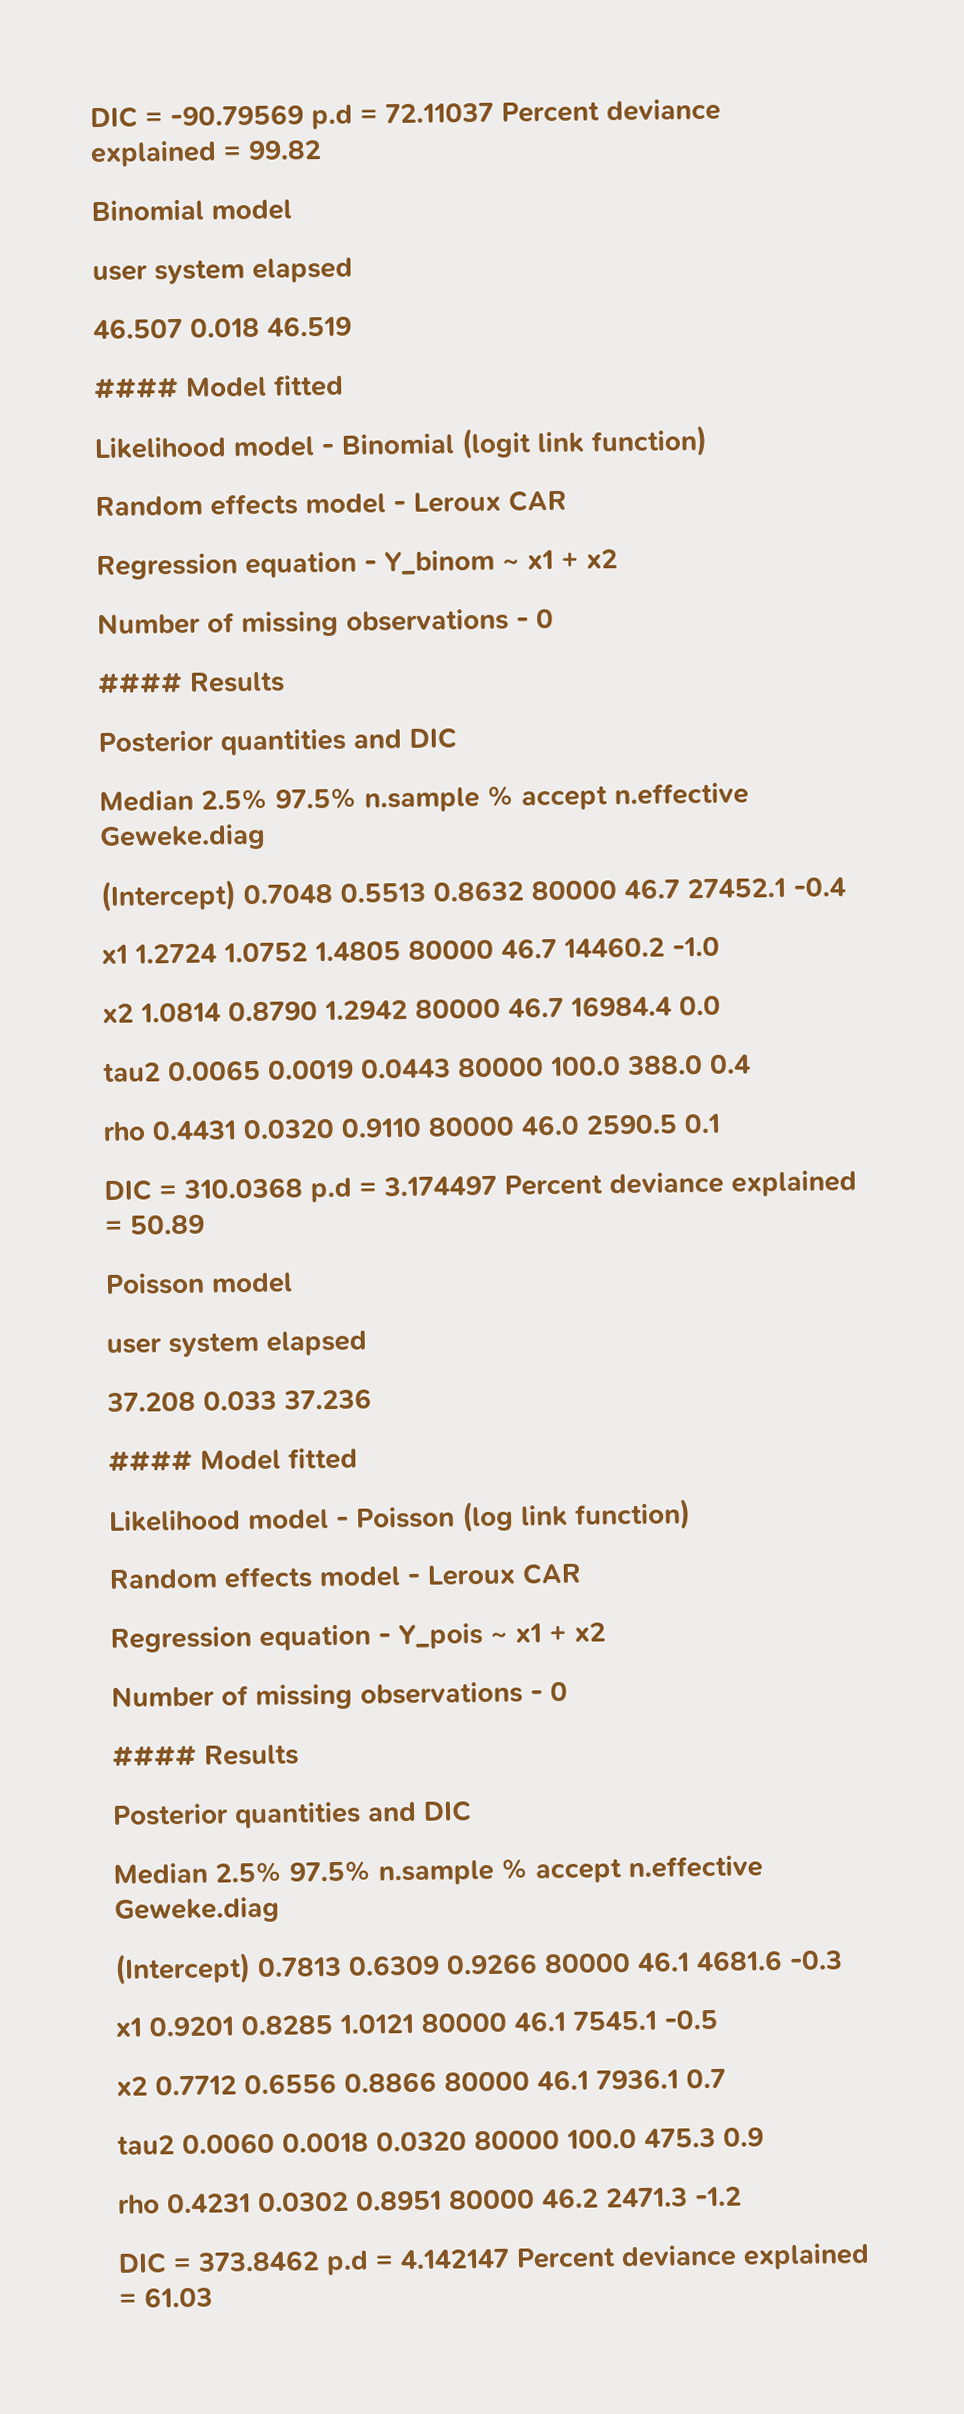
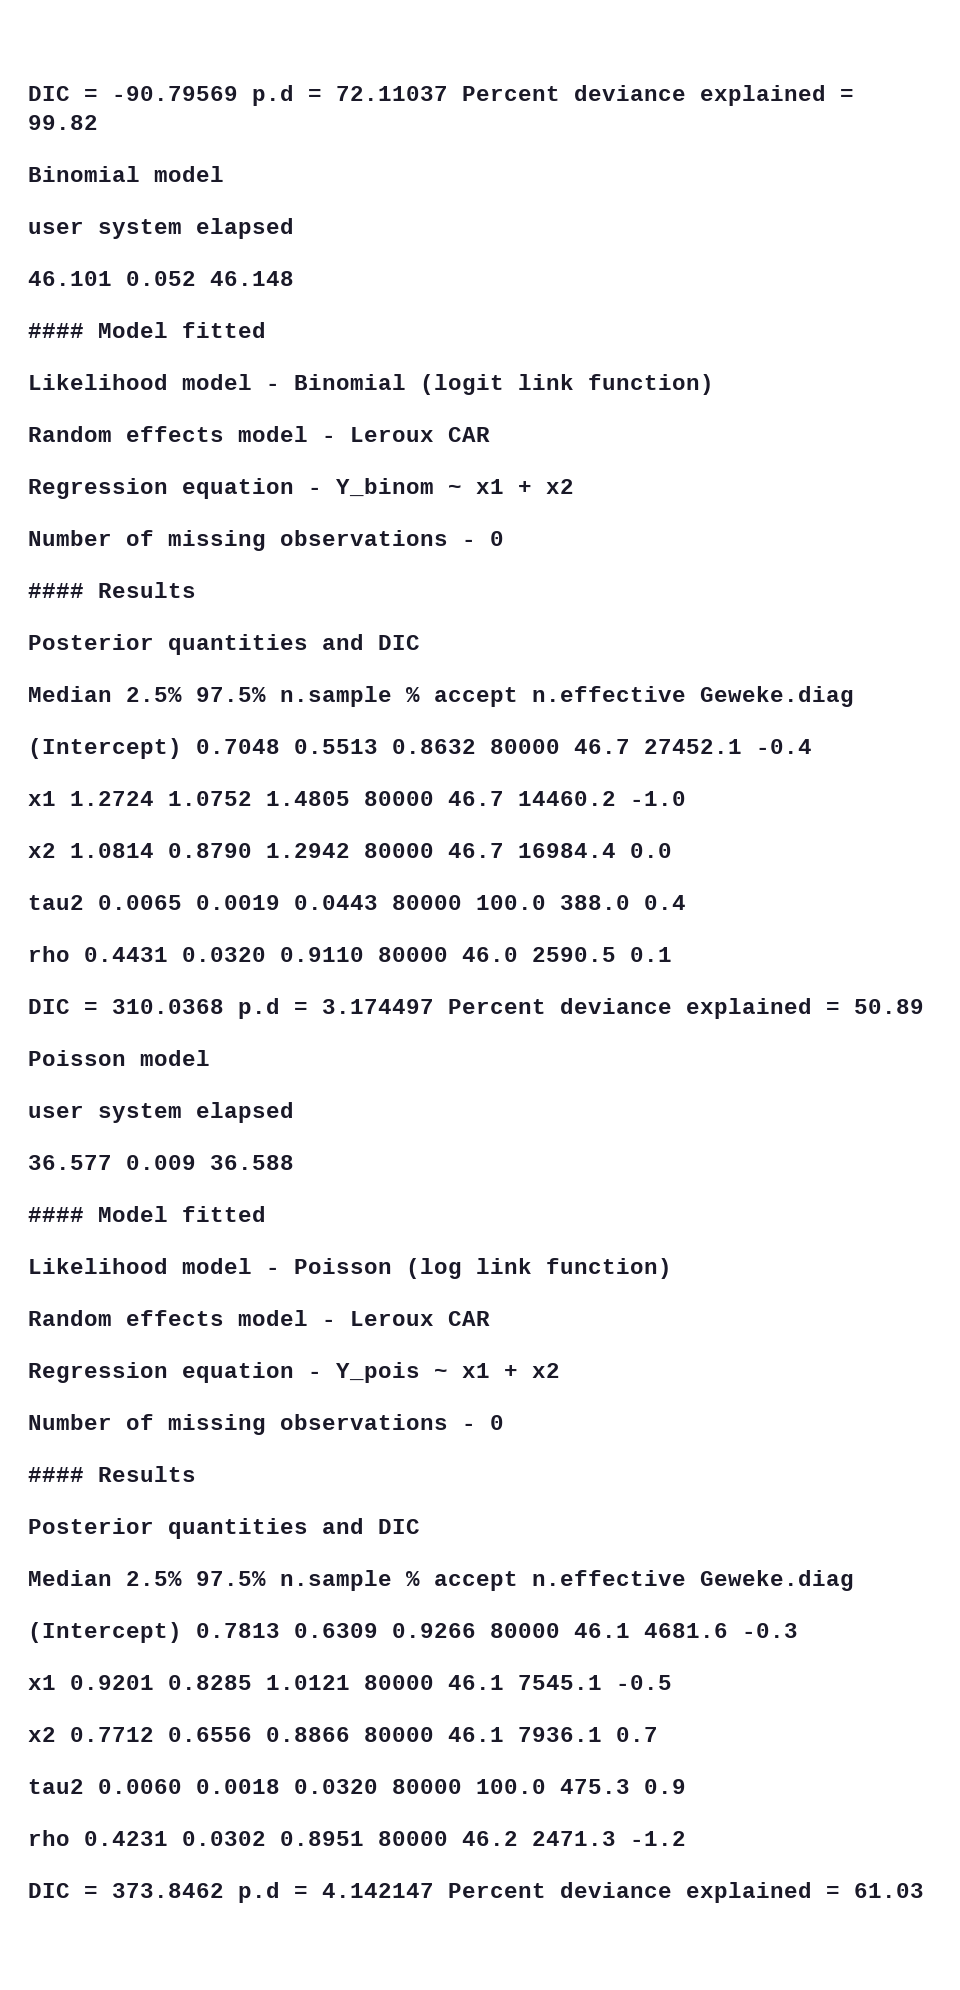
[93,315,352,340] 46.507 0.018 46.519 -> [28,271,294,286] 46.101 0.052 46.148
[106,1388,372,1412] 37.208 0.033 37.236 -> [28,1155,294,1170] 36.577 0.009 36.588

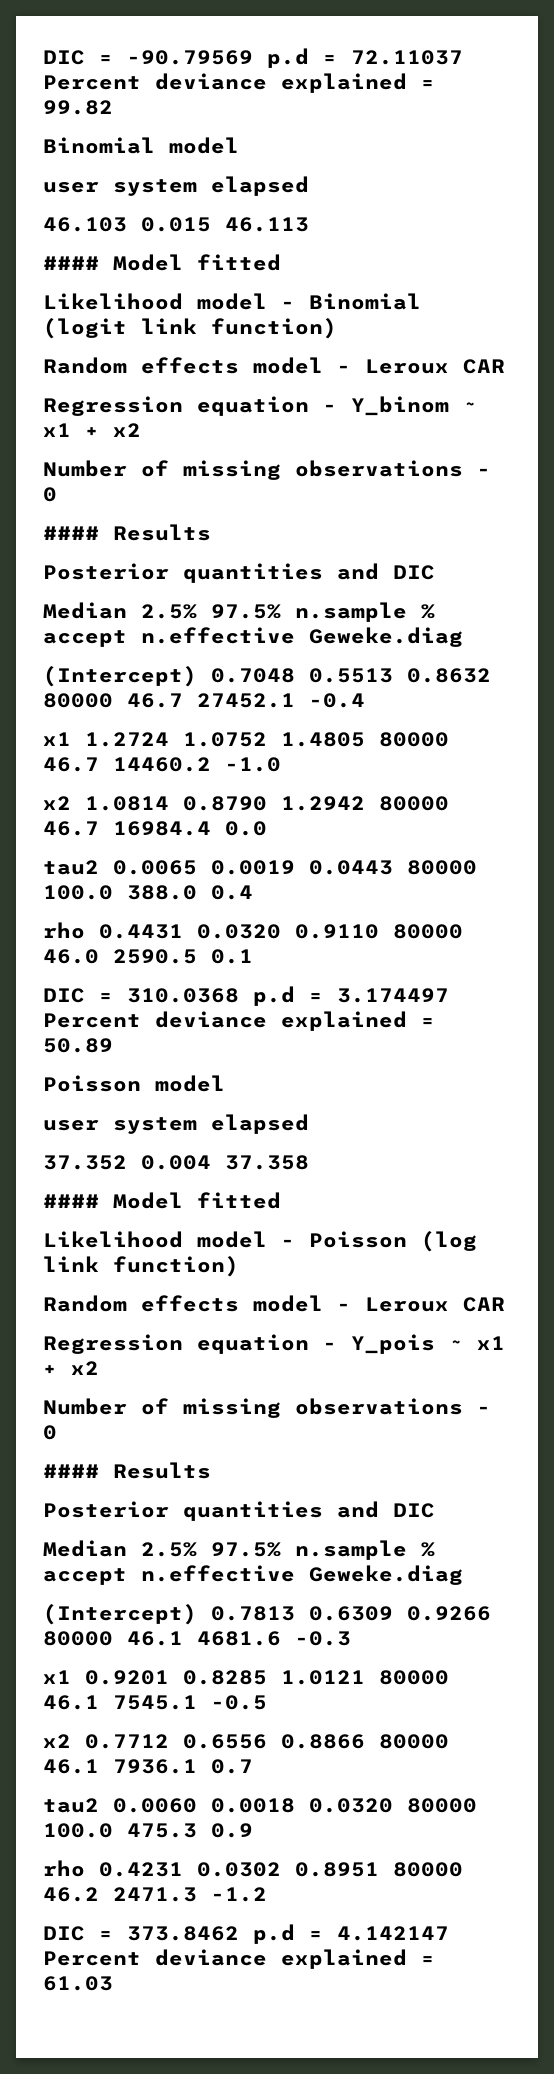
[28,271,294,286] 46.101 0.052 46.148 -> [43,217,309,232] 46.103 0.015 46.113
[28,1155,294,1170] 36.577 0.009 36.588 -> [43,1155,309,1170] 37.352 0.004 37.358

